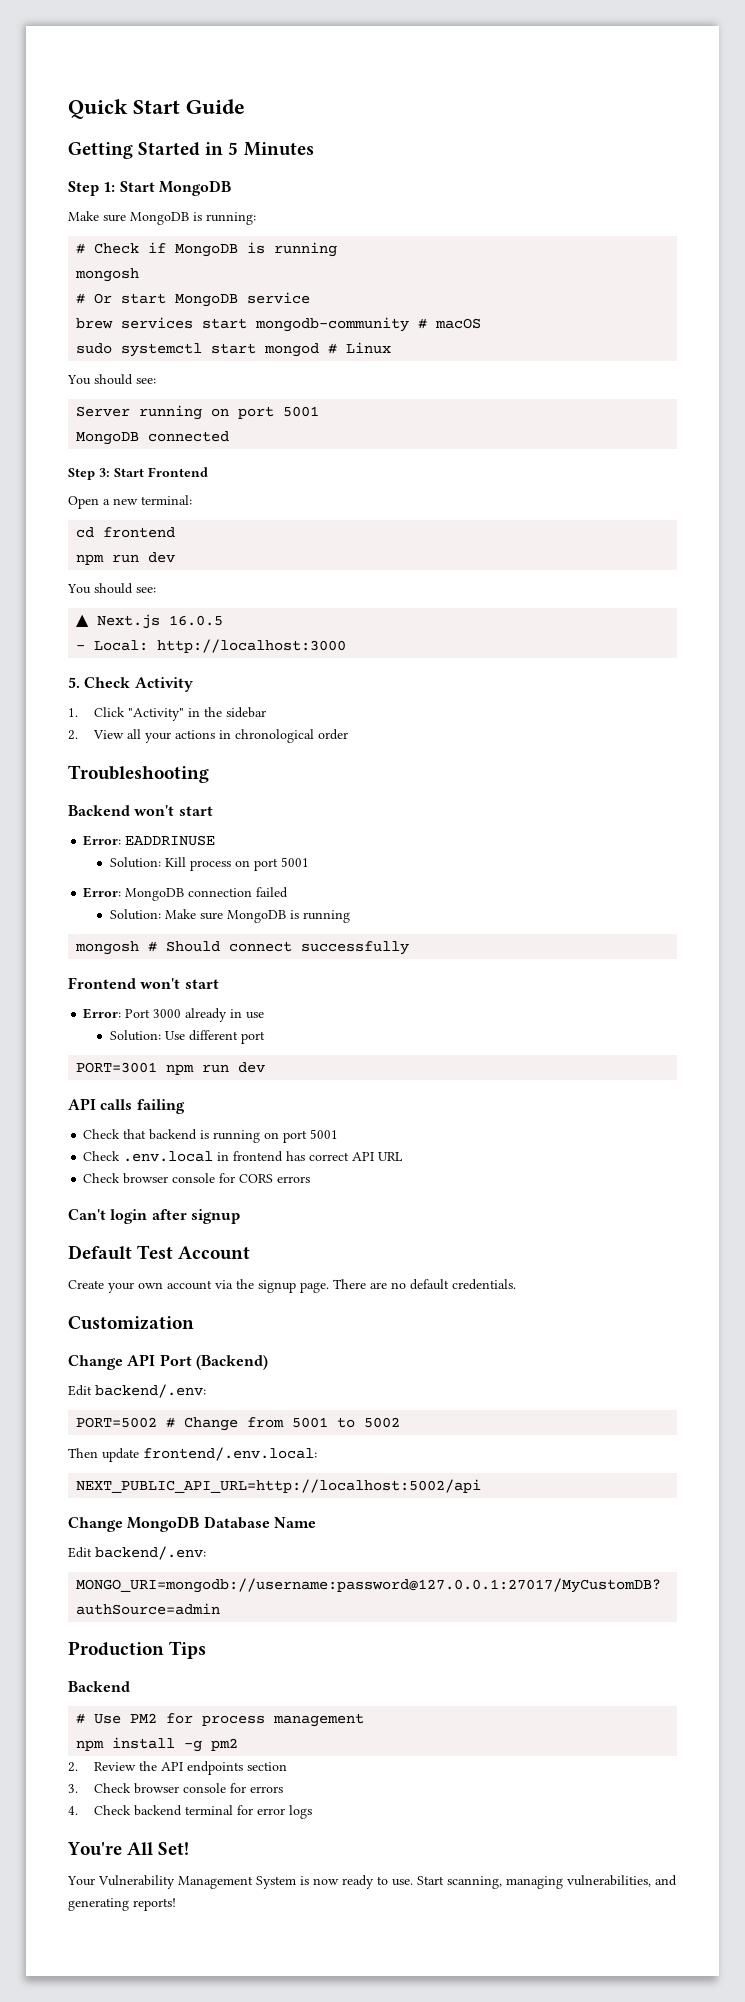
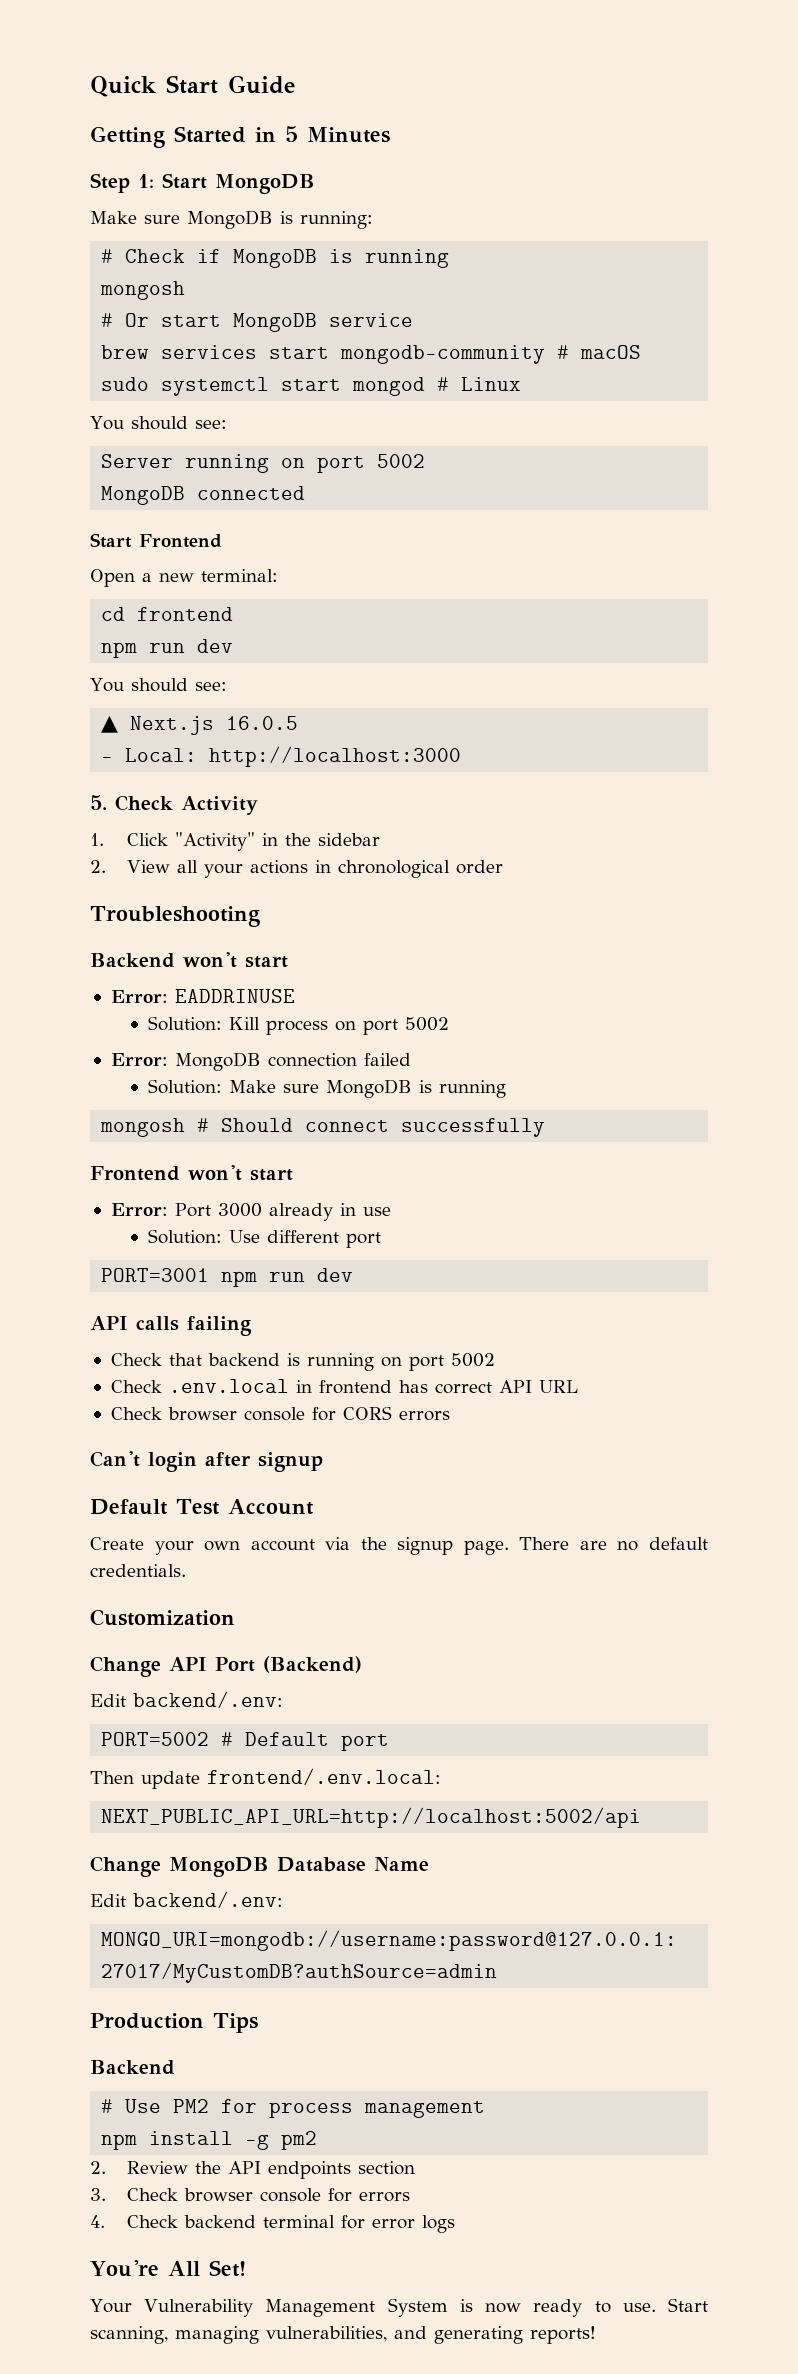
[283,406,320,417] 5001 -> [377,454,426,468] 5002
[68,468,110,480] Step 3: -> (306, 493) none
[280,857,309,867] 5001 -> [404,1017,449,1031] 5002
[310,1129,339,1139] 5001 -> [450,1353,495,1367] 5002
[184,1417,401,1431] Change from 5001 to 5002 -> [245,1732,390,1751] Default port

